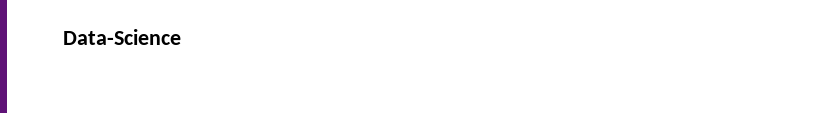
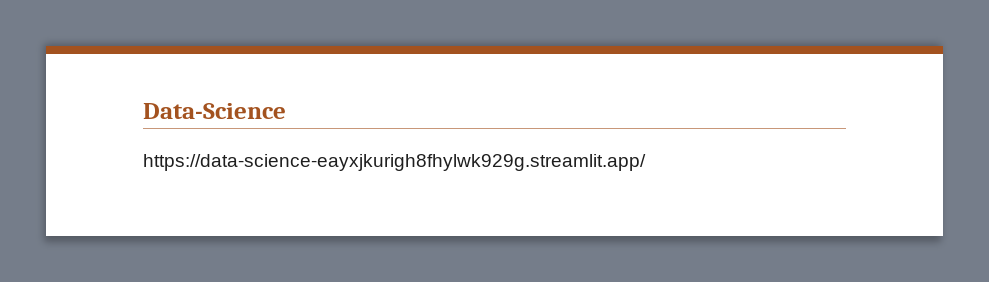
(181, 37) none -> [143,154,646,171] // https://data-science-eayxjkurigh8fhylwk929g.streamlit.app/

